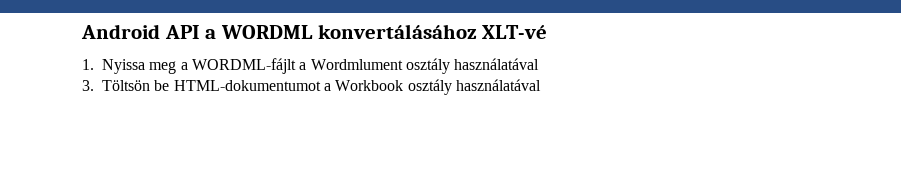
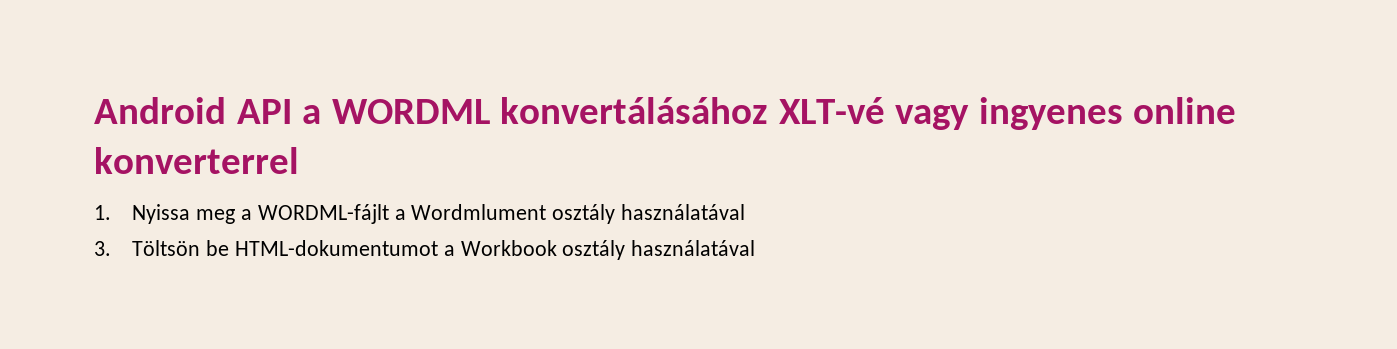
(548, 32) none -> [895,97,1237,130] [94,147,299,174] vagy ingyenes online konverterrel

